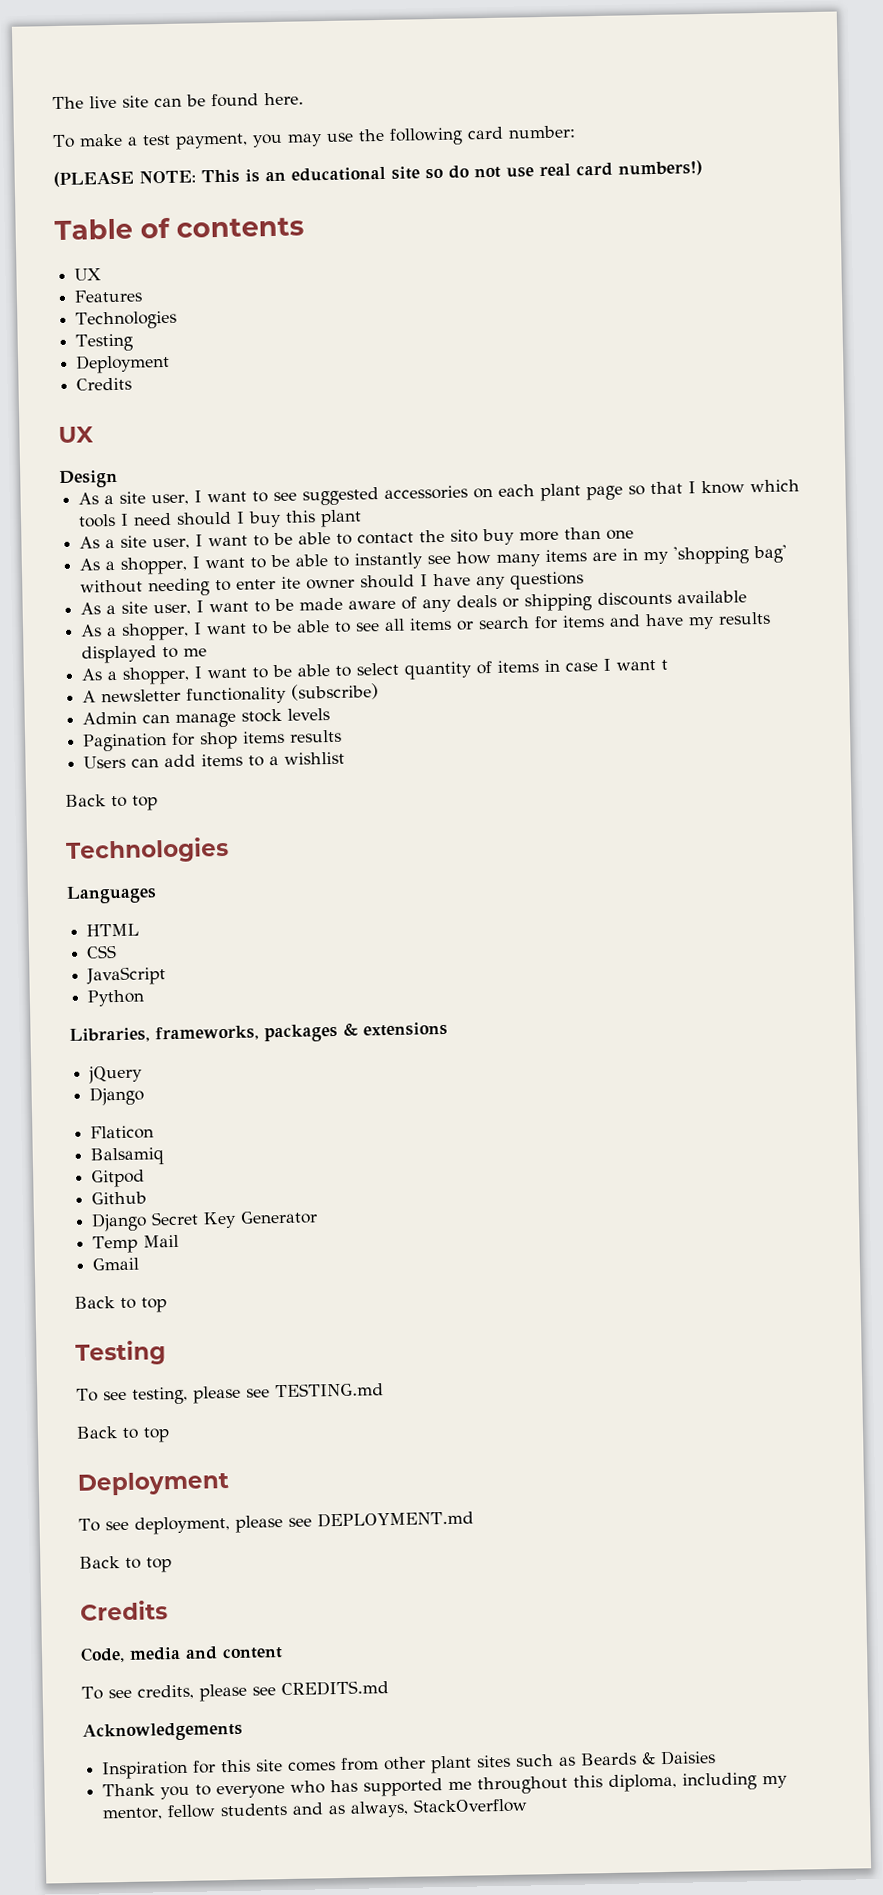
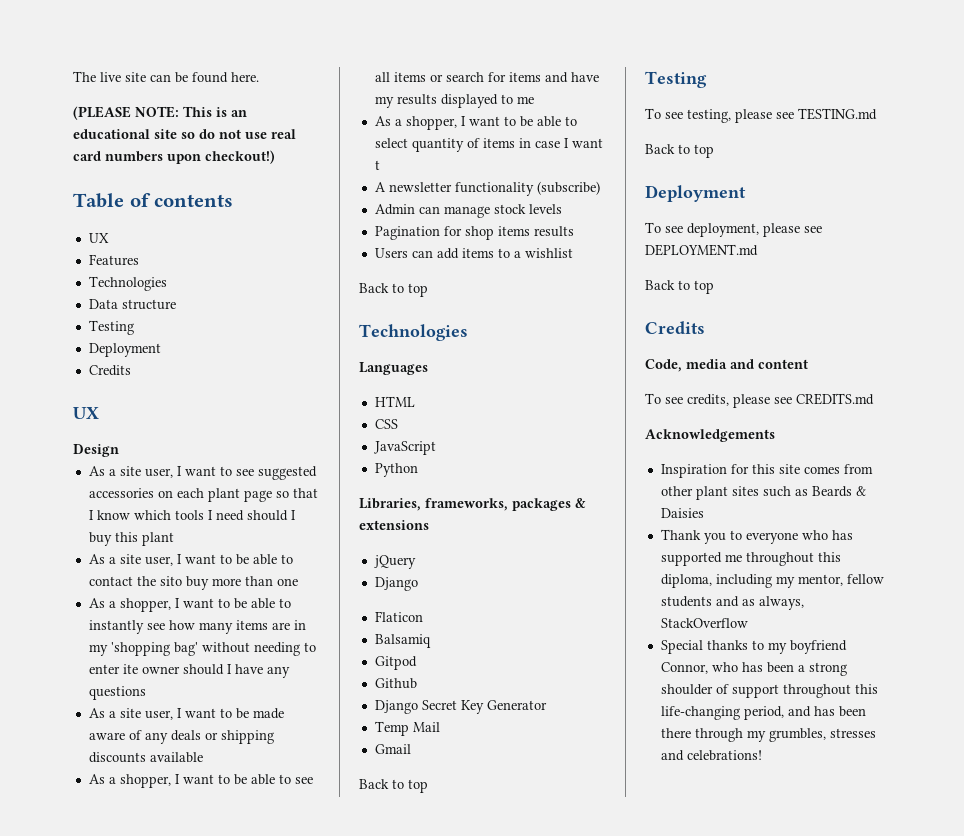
[52,125,576,150] // To make a test payment, you may use the following card number: -> (259, 77) none
[618,160,703,177] numbers!) -> [105,150,275,164] numbers upon checkout!)
(178, 320) none -> [88,299,176,310] // Data structure
(528, 1805) none -> [660,640,847,654] [660,662,847,676] [660,684,878,698] [660,706,866,720] [660,728,876,742] [660,750,762,761] // Special thanks to my boyfriend Connor, who has been a strong shoulder of support throughout this life-changing period, and has been there through my grumbles, stresses and celebrations!

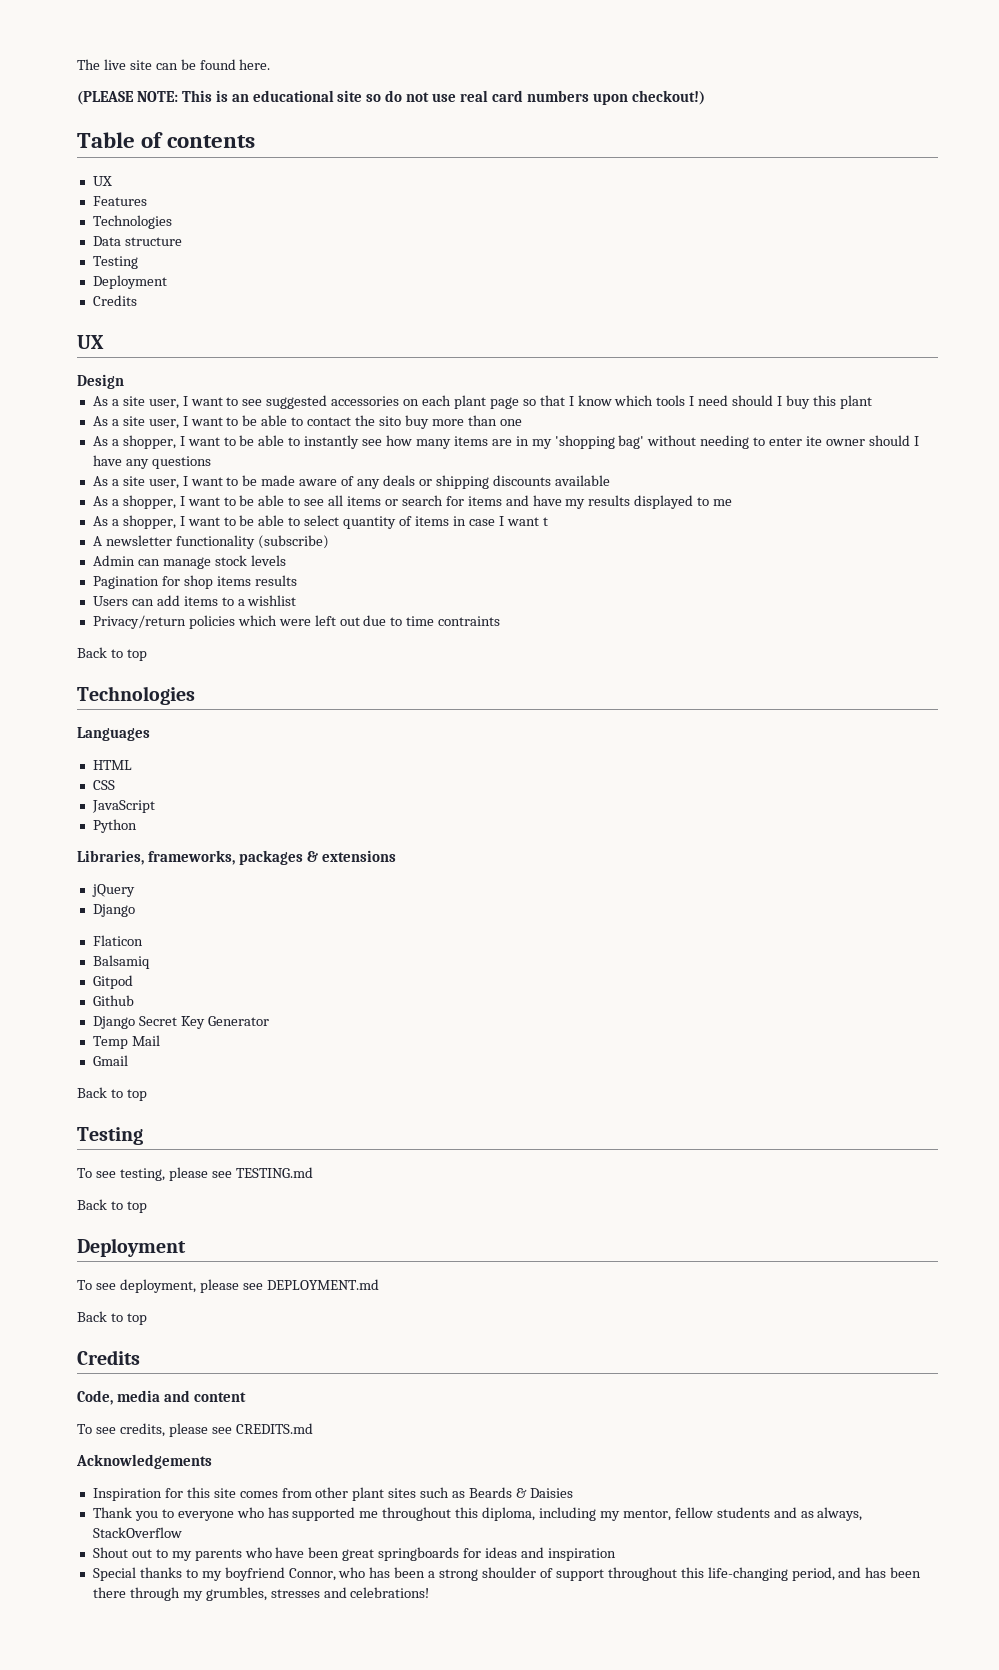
(573, 253) none -> [92,615,501,629] // Privacy/return policies which were left out due to time contraints
(748, 623) none -> [92,1547,616,1561] // Shout out to my parents who have been great springboards for ideas and inspiration

